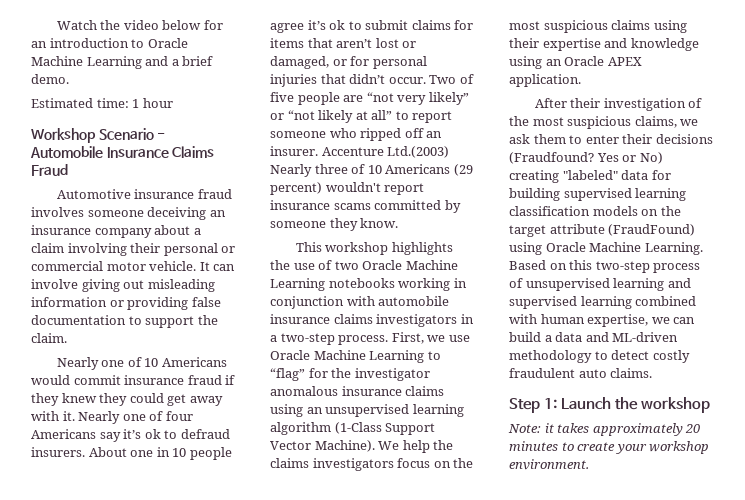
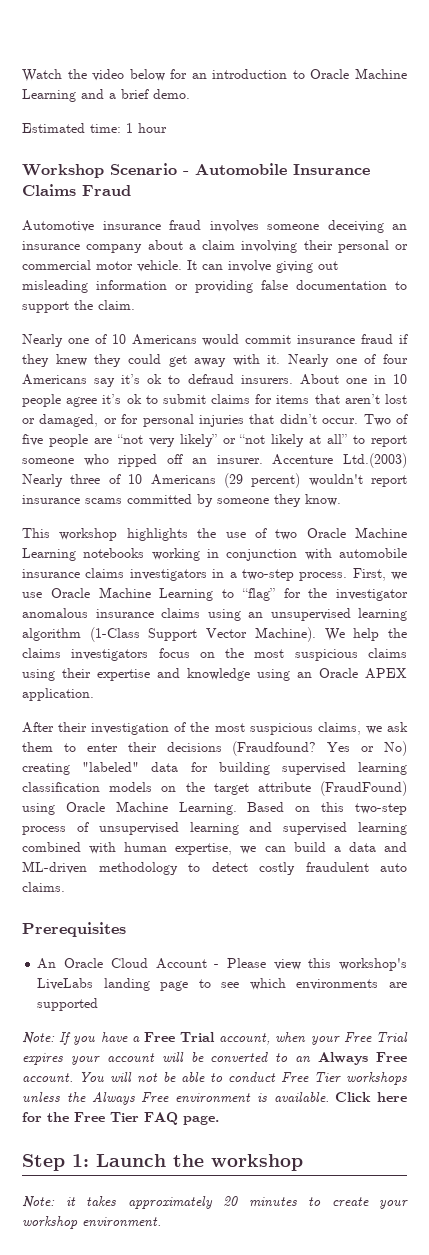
(653, 373) none -> [22,922,126,937] [37,958,407,971] [37,978,407,991] [37,998,99,1011] [22,1032,409,1045] [22,1052,408,1065] [22,1072,407,1085] [22,1092,407,1105] [22,1112,219,1125] // Prerequisites // An Oracle Cloud Account - Please view this workshop's LiveLabs landing page to see which environments are supported // Note: If you have a Free Trial account, when your Free Trial expires your account will be converted to an Always Free account. You will not be able to conduct Free Tier workshops unless the Always Free environment is available. Click here for the Free Tier FAQ page.

